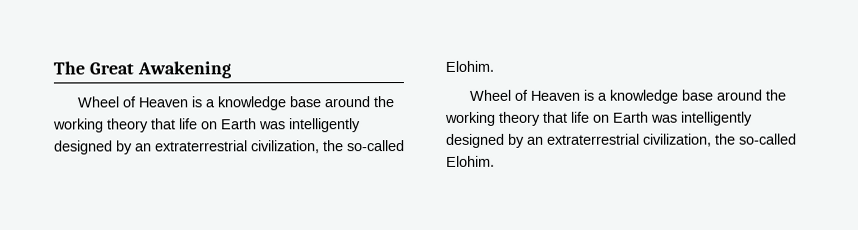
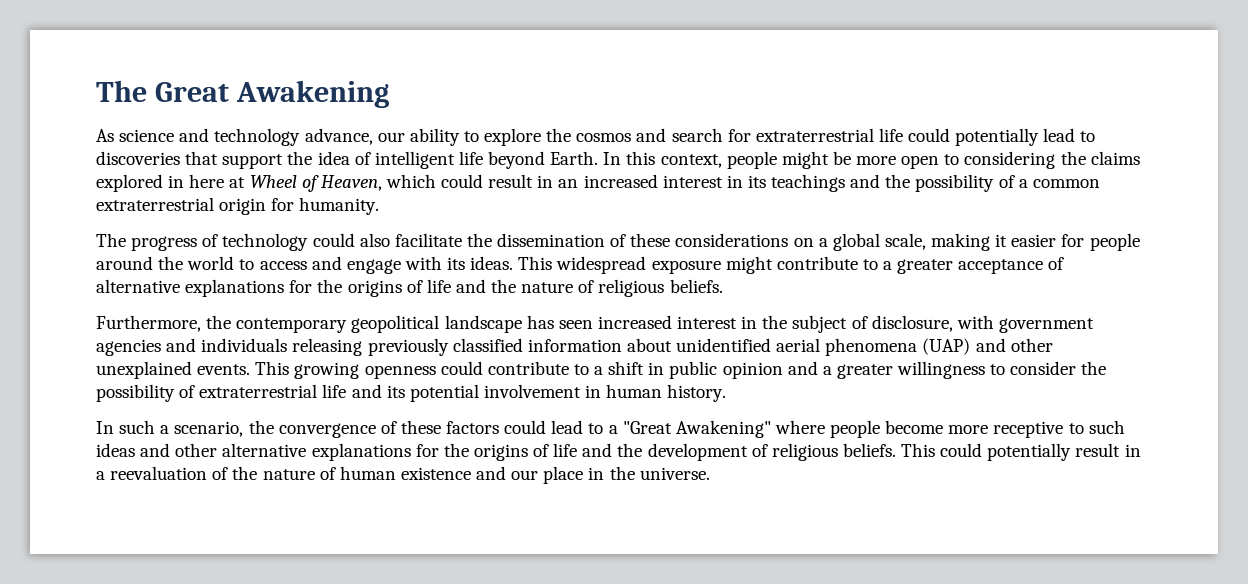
[77,96,395,111] [53,118,361,133] [54,140,405,155] [445,60,494,72] [469,89,787,104] [444,111,753,126] [446,133,797,148] [446,155,495,167] Wheel of Heaven is a knowledge base around the working theory that life on Earth was intelligently designed by an extraterrestrial civilization, the so-called Elohim. // Wheel of Heaven is a knowledge base around the working theory that life on Earth was intelligently designed by an extraterrestrial civilization, the so-called Elohim. -> [96,128,1096,146] [96,151,1140,169] [96,174,1100,192] [96,197,380,215] [96,233,1140,251] [96,256,1065,274] [96,279,723,297] [96,315,1094,333] [96,338,1053,356] [96,361,1107,379] [96,384,727,402] [96,420,1125,438] [96,443,1141,461] [96,466,710,484] As science and technology advance, our ability to explore the cosmos and search for extraterrestrial life could potentially lead to discoveries that support the idea of intelligent life beyond Earth. In this context, people might be more open to considering the claims explored in here at Wheel of Heaven, which could result in an increased interest in its teachings and the possibility of a common extraterrestrial origin for humanity. // The progress of technology could also facilitate the dissemination of these considerations on a global scale, making it easier for people around the world to access and engage with its ideas. This widespread exposure might contribute to a greater acceptance of alternative explanations for the origins of life and the nature of religious beliefs. // Furthermore, the contemporary geopolitical landscape has seen increased interest in the subject of disclosure, with government agencies and individuals releasing previously classified information about unidentified aerial phenomena (UAP) and other unexplained events. This growing openness could contribute to a shift in public opinion and a greater willingness to consider the possibility of extraterrestrial life and its potential involvement in human history. // In such a scenario, the convergence of these factors could lead to a "Great Awakening" where people become more receptive to such ideas and other alternative explanations for the origins of life and the development of religious beliefs. This could potentially result in a reevaluation of the nature of human existence and our place in the universe.

